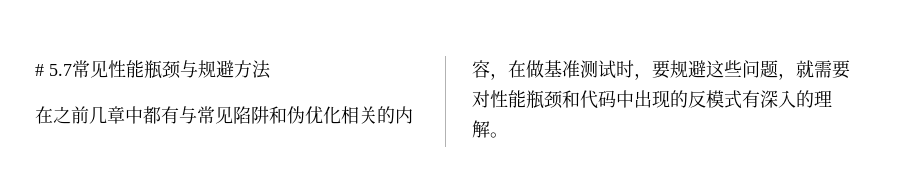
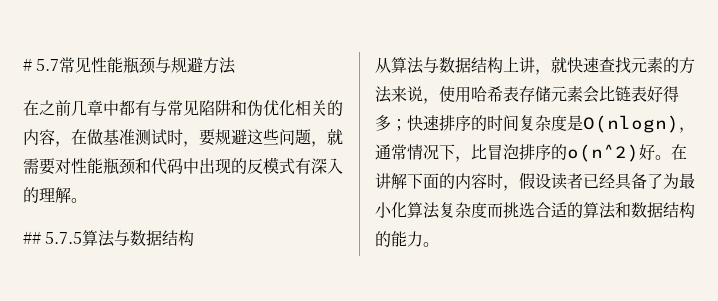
(508, 135) none -> [23,230,195,247] [375,57,695,75] [375,86,679,104] [375,115,695,133] [375,144,687,162] [375,173,695,191] [375,202,695,219] [375,231,439,247] // ## 5.7.5算法与数据结构 // 从算法与数据结构上讲，就快速查找元素的方法来说，使用哈希表存储元素会比链表好得多；快速排序的时间复杂度是O(nlogn)，通常情况下，比冒泡排序的o(n^2)好。在讲解下面的内容时，假设读者已经具备了为最小化算法复杂度而挑选合适的算法和数据结构的能力。

